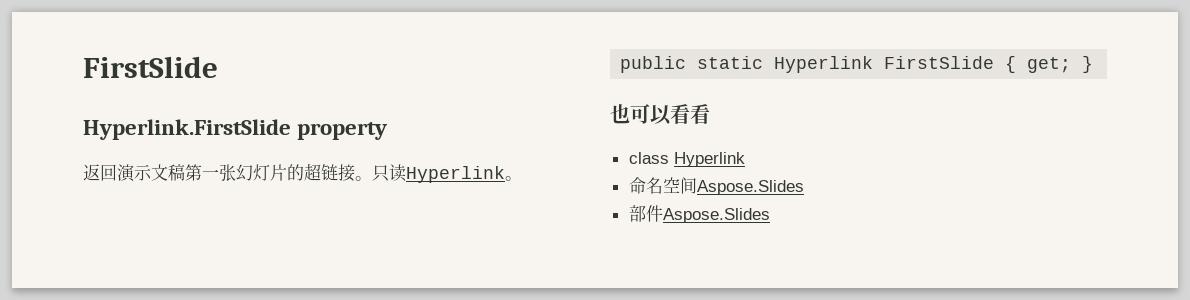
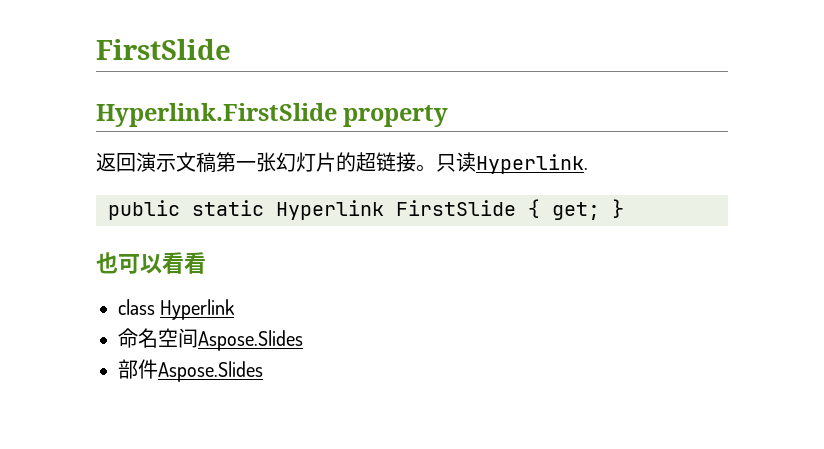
[406,166,522,183] Hyperlink。 -> [476,154,588,174] Hyperlink.

